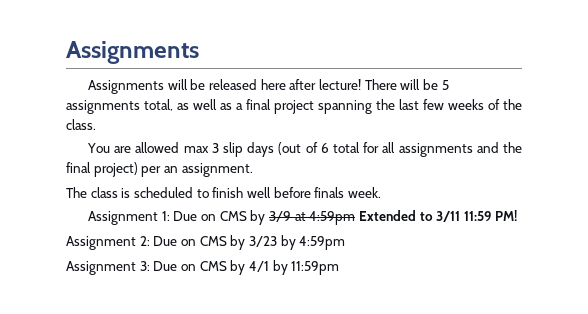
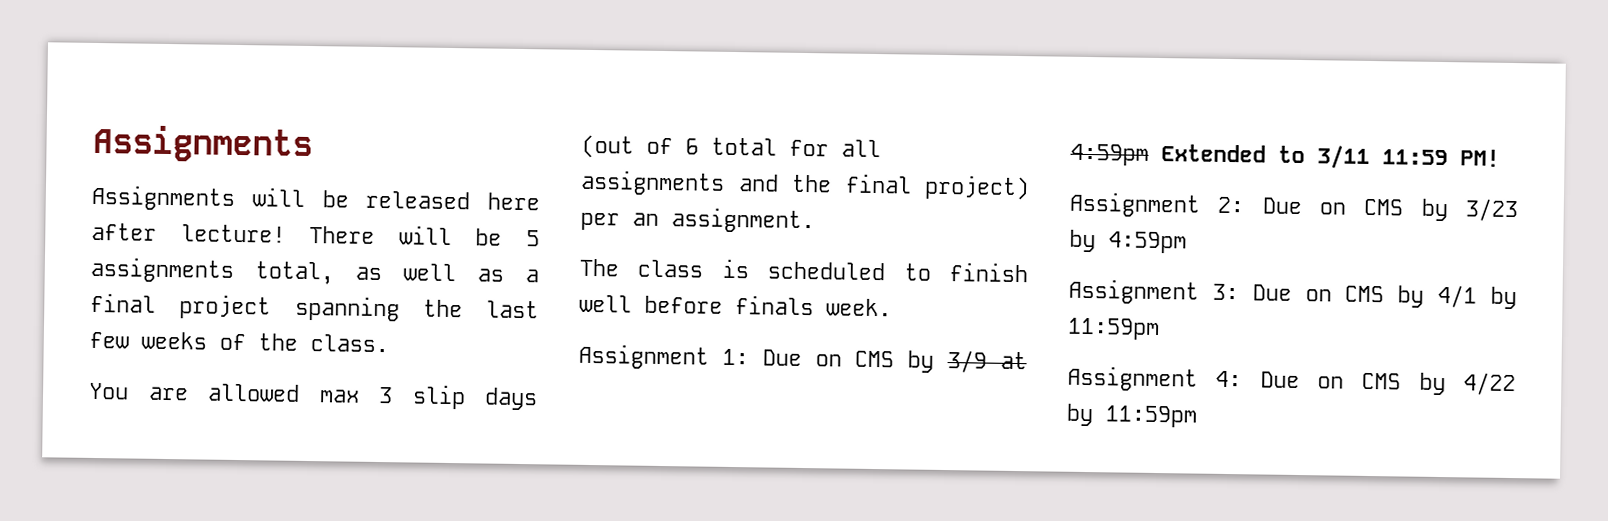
(340, 268) none -> [1067,365,1516,396] [1066,403,1197,428] // Assignment 4: Due on CMS by 4/22 by 11:59pm

